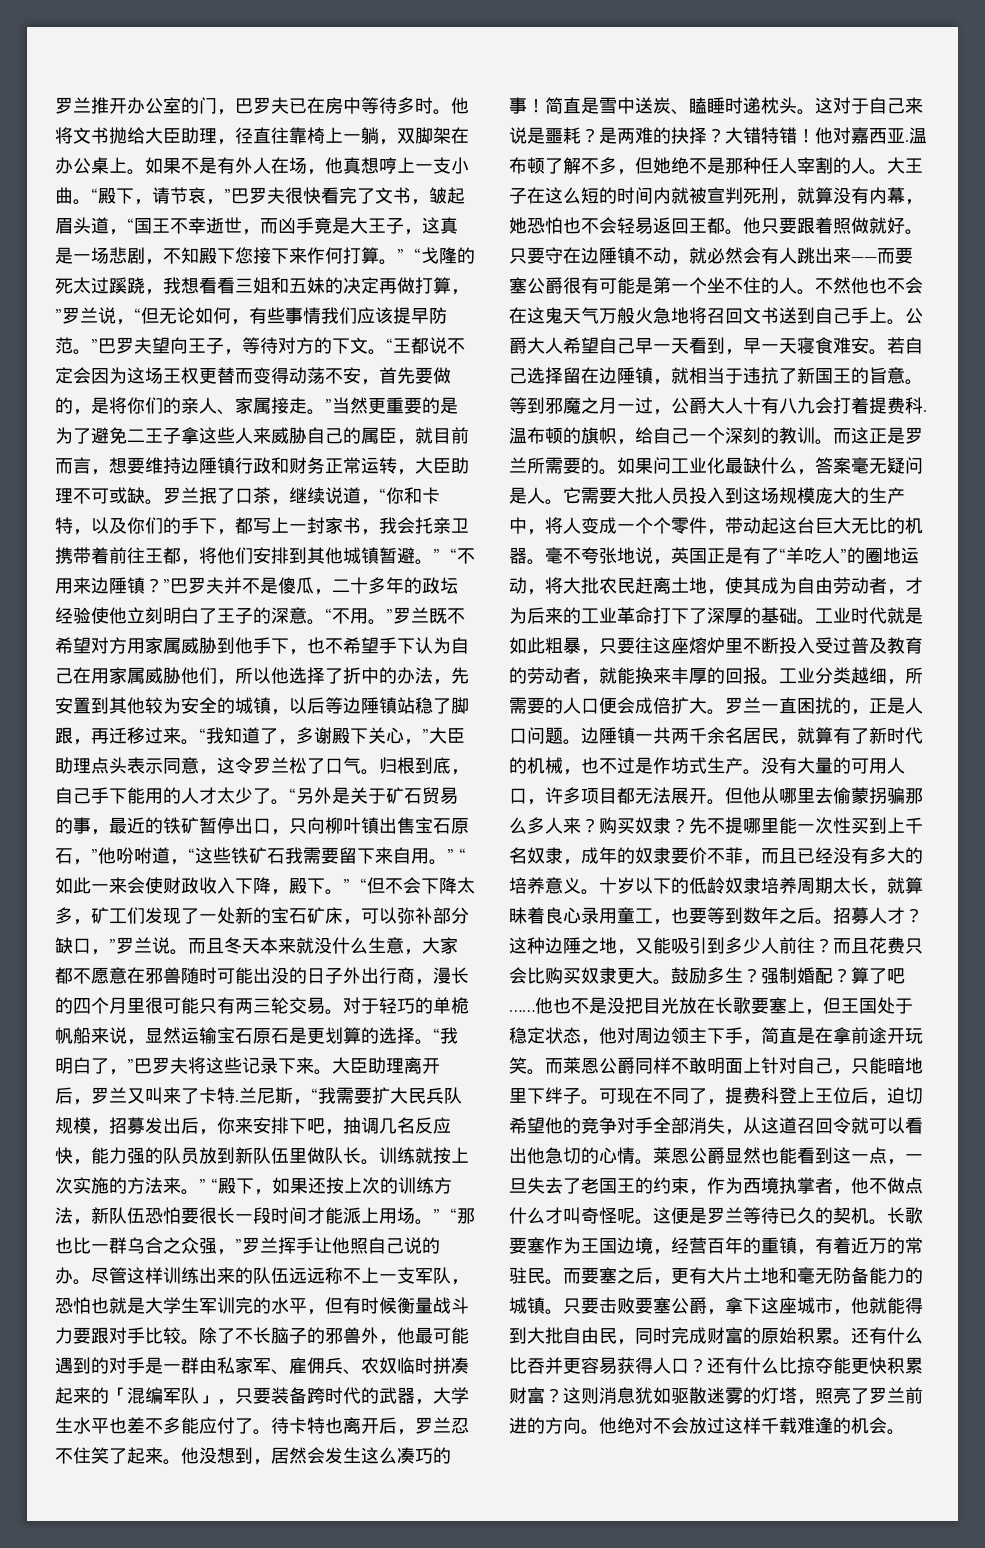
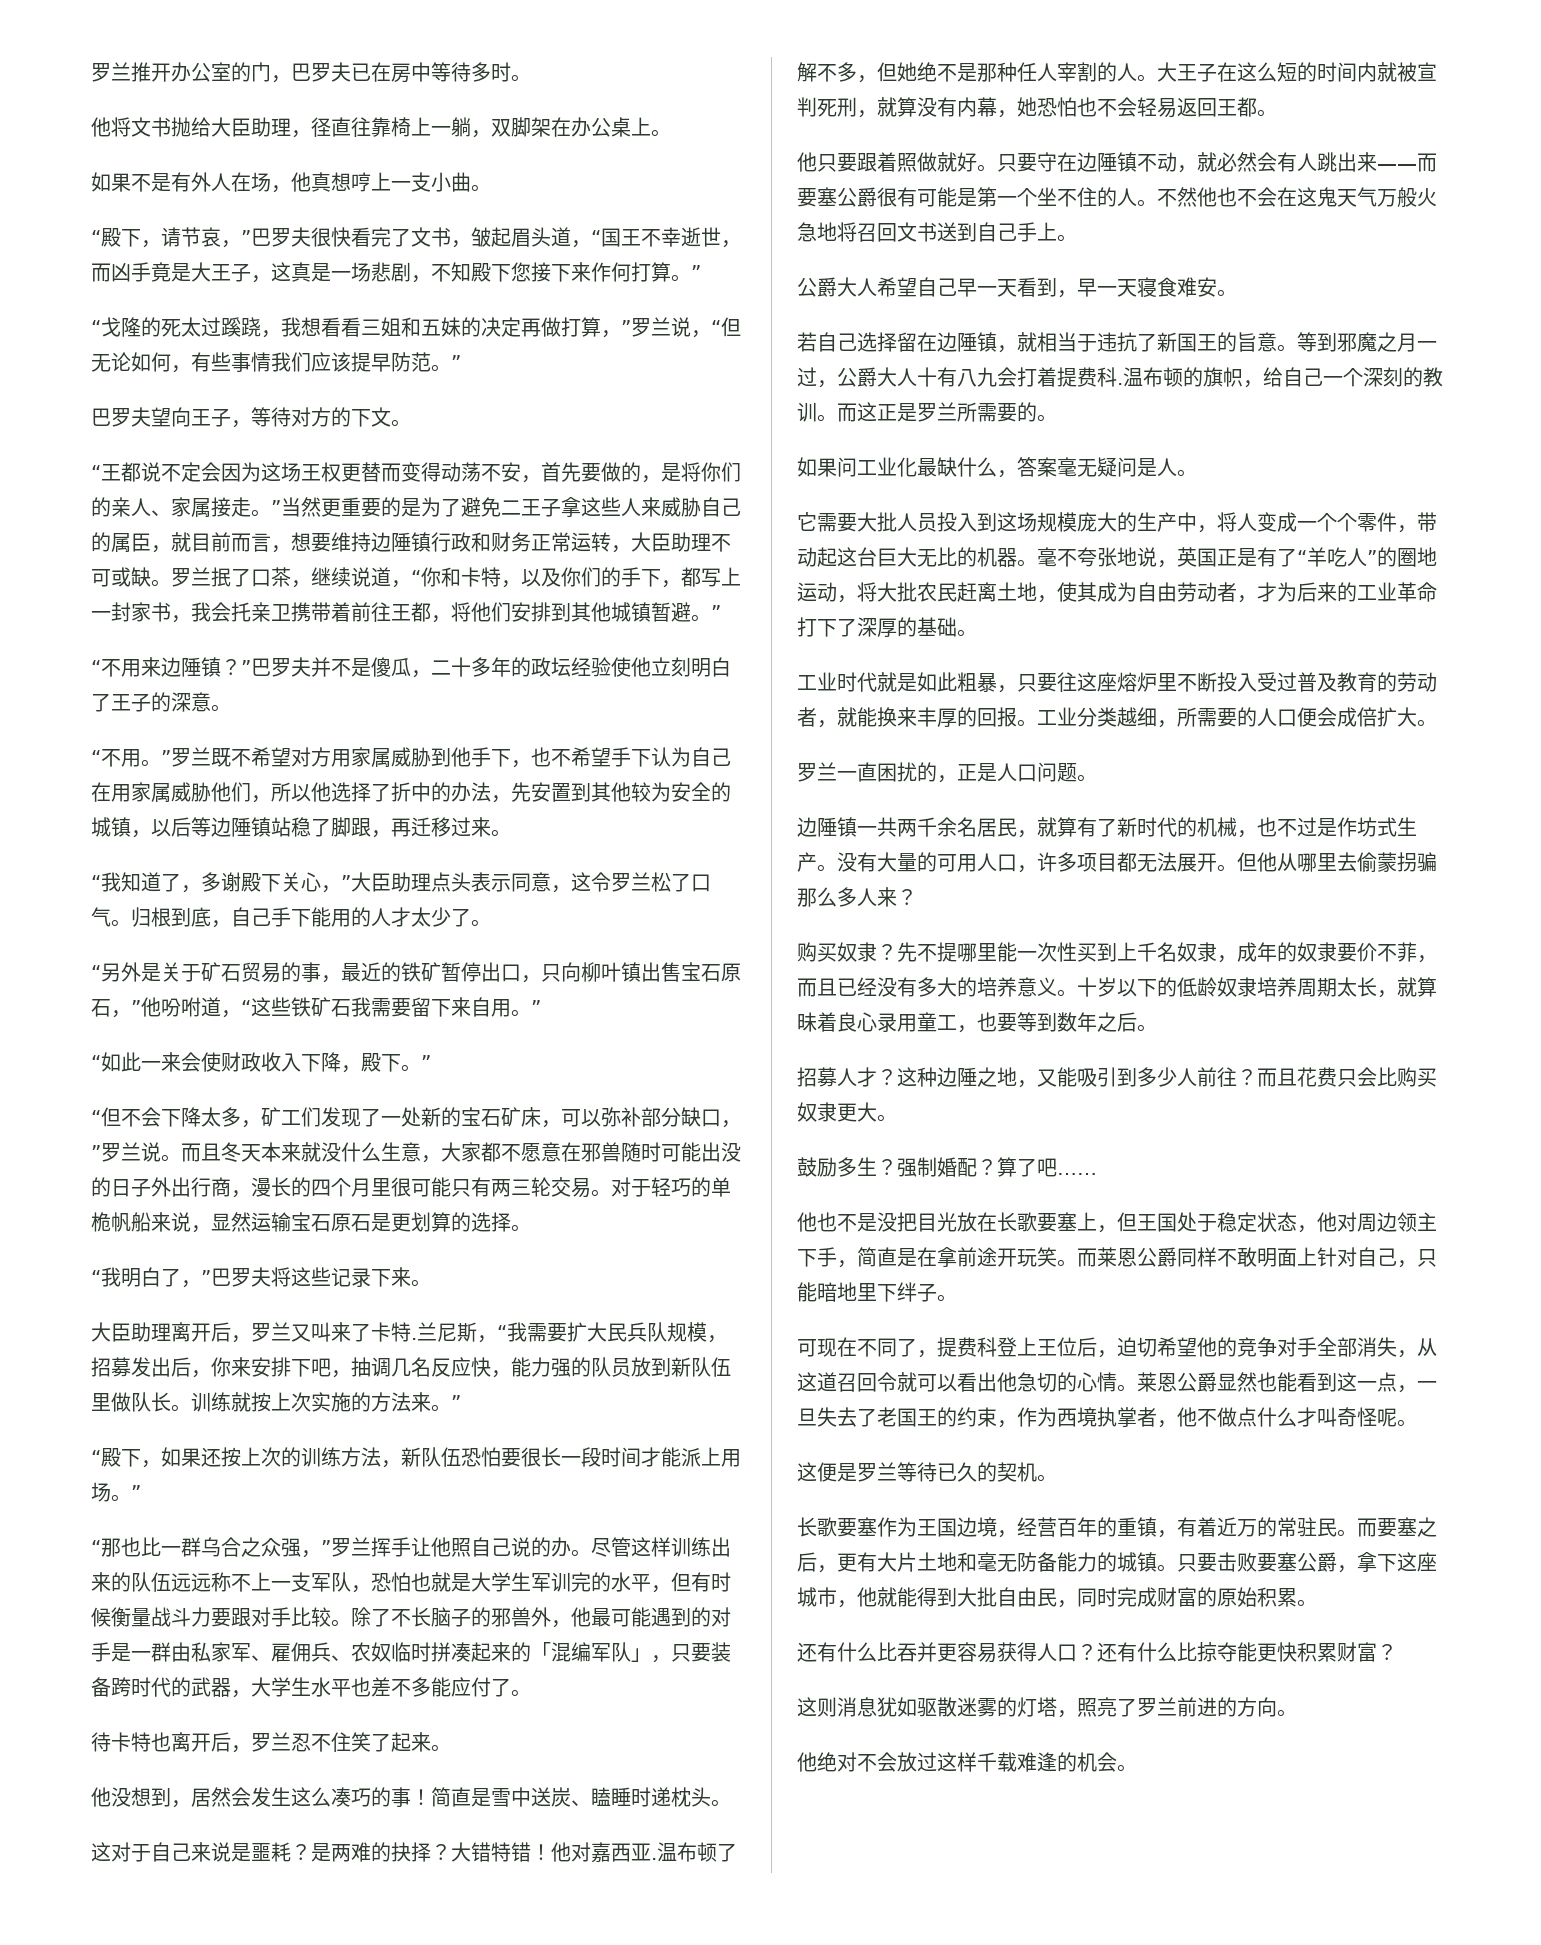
(451, 112) none -> (531, 78) //
(145, 172) none -> (671, 133) //
(91, 202) none -> (491, 188) //
(404, 255) none -> (701, 272) //
(98, 345) none -> (461, 362) //
(386, 352) none -> (411, 423) //
(440, 555) none -> (721, 612) //
(325, 622) none -> (231, 708) //
(199, 742) none -> (511, 833) //
(289, 802) none -> (491, 923) //
(454, 855) none -> (541, 1007) //
(350, 885) none -> (431, 1062) //
(433, 1042) none -> (531, 1228) //
(332, 1072) none -> (431, 1283) //
(206, 1185) none -> (461, 1402) //
(440, 1215) none -> (141, 1492) //
(271, 1432) none -> (531, 1693) //
(181, 1462) none -> (451, 1748) //
(815, 112) none -> (731, 1803) //
(743, 232) none -> (1277, 113) //
(905, 322) none -> (1077, 238) //
(887, 352) none -> (1237, 293) //
(617, 472) none -> (1057, 418) //
(563, 502) none -> (1197, 473) //
(815, 622) none -> (977, 633) //
(725, 712) none -> (1437, 723) //
(581, 742) none -> (1097, 778) //
(599, 825) none -> (917, 897) //
(833, 922) none -> (1157, 1028) //
(671, 982) none -> (897, 1118) //
(535, 1011) none -> (1097, 1174) //
(599, 1102) none -> (957, 1298) //
(653, 1222) none -> (1417, 1423) //
(887, 1222) none -> (1057, 1478) //
(851, 1342) none -> (1317, 1603) //
(563, 1395) none -> (1397, 1652) //
(599, 1432) none -> (1297, 1713) //

